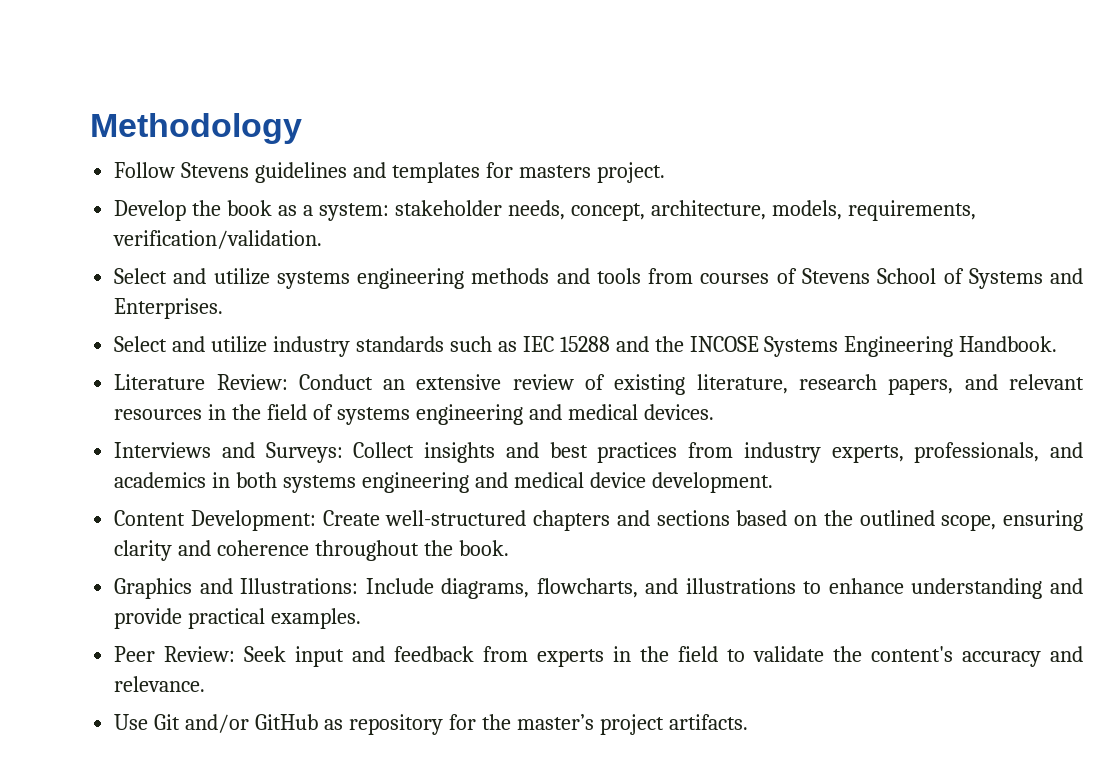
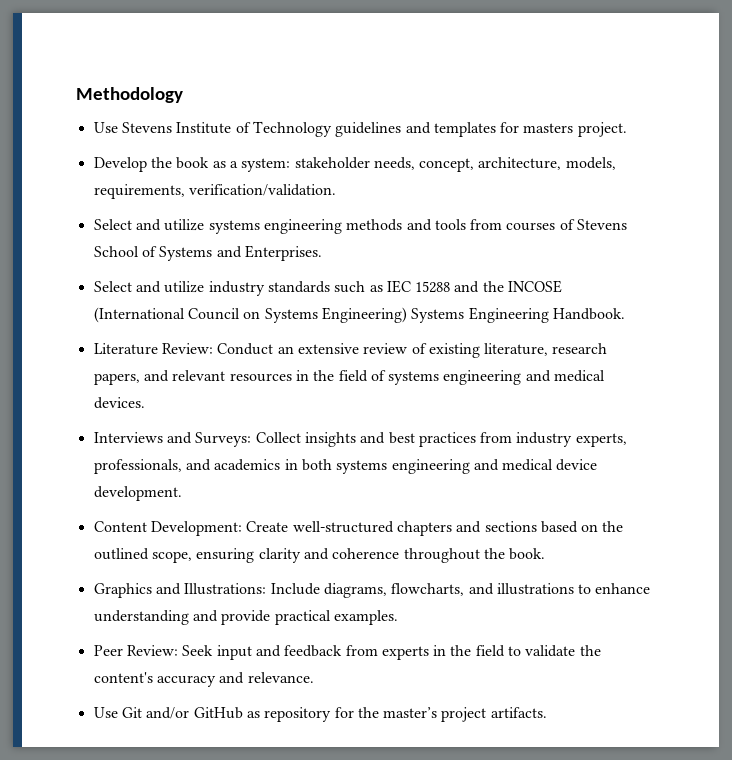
[114,162,250,178] Follow Stevens -> [93,121,332,137] Use Stevens Institute of Technology
(759, 344) none -> [93,307,407,323] (International Council on Systems Engineering)

